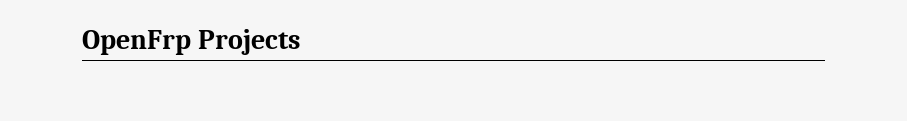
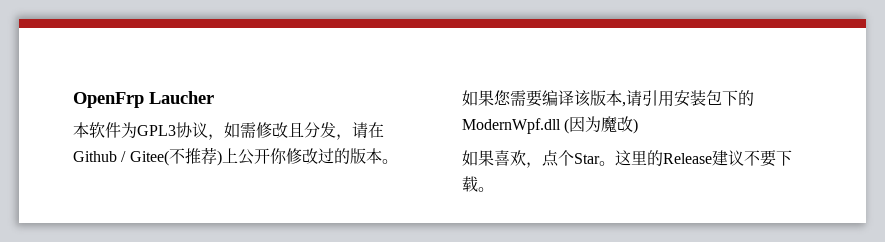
[198,29,301,55] Projects -> [149,91,214,104] [73,122,384,140] [73,147,398,166] [462,90,754,107] [462,116,639,134] [462,150,792,168] [462,176,494,192] Laucher // 本软件为GPL3协议，如需修改且分发，请在Github / Gitee(不推荐)上公开你修改过的版本。 // 如果您需要编译该版本,请引用安装包下的ModernWpf.dll (因为魔改) // 如果喜欢，点个Star。这里的Release建议不要下载。

